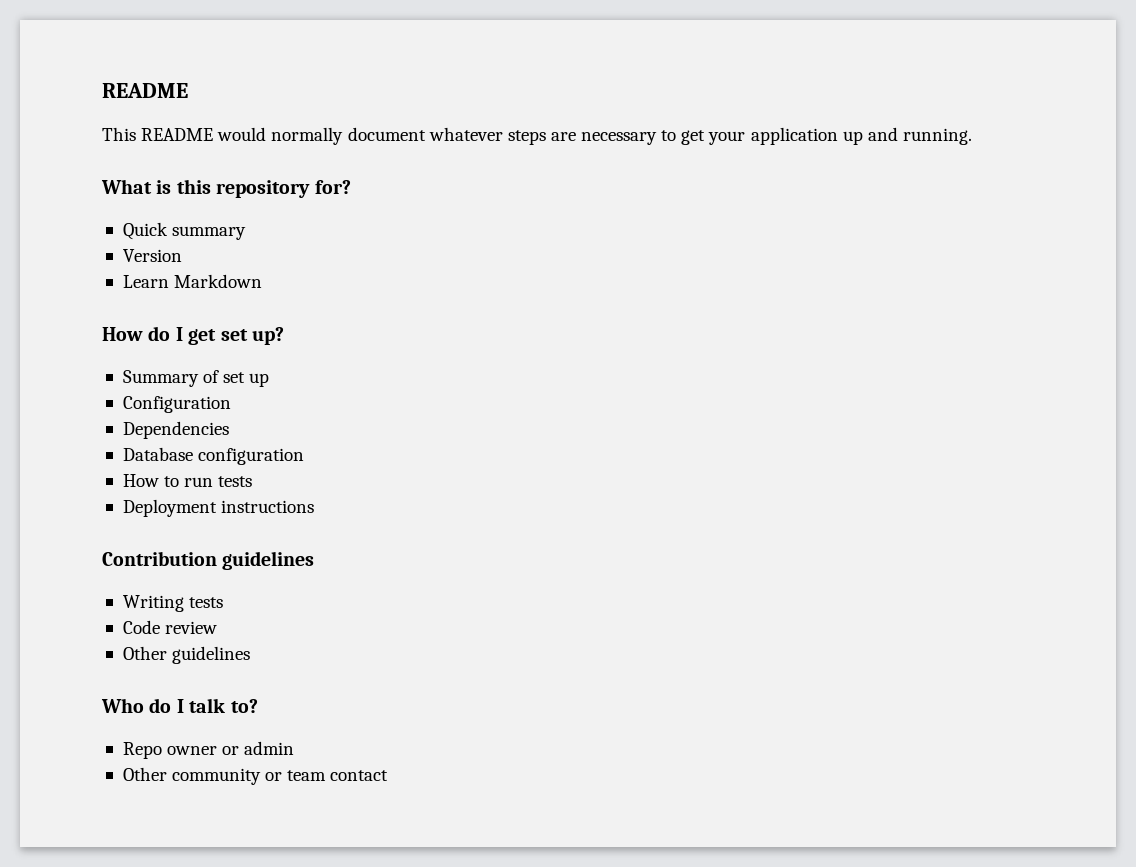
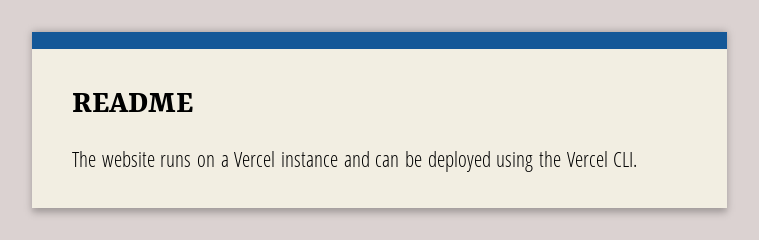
[102,127,972,145] [101,179,351,198] [122,222,247,240] [122,249,182,262] [122,274,263,288] [102,326,284,345] [122,370,270,387] [122,396,231,413] [122,421,229,439] [122,447,305,465] [122,474,253,487] [122,499,315,517] [102,551,315,570] [122,595,224,612] [122,620,218,634] [122,646,251,664] [101,698,258,713] [122,741,295,759] [122,767,389,785] This README would normally document whatever steps are necessary to get your application up and running. // What is this repository for? // Quick summary // Version // Learn Markdown // How do I get set up? // Summary of set up // Configuration // Dependencies // Database configuration // How to run tests // Deployment instructions // Contribution guidelines // Writing tests // Code review // Other guidelines // Who do I talk to? // Repo owner or admin // Other community or team contact -> [72,151,638,172] The website runs on a Vercel instance and can be deployed using the Vercel CLI.

